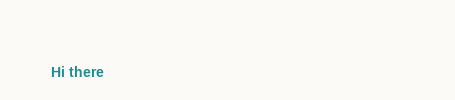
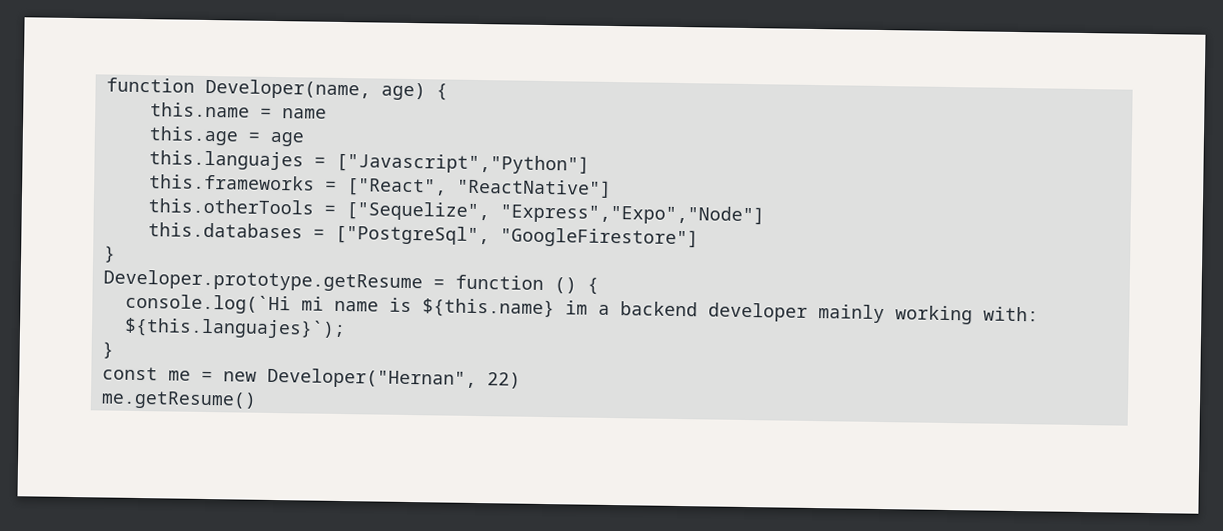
[51,66,104,77] Hi there -> [106,77,449,101] [150,102,328,119] [149,126,305,147] [149,150,591,175] [149,174,613,199] [148,198,766,226] [148,222,700,249] [103,245,117,263] [103,269,600,295] [125,293,1040,325] [124,317,347,340] [102,341,115,359] [102,366,522,390] [101,390,258,410] function Developer(name, age) { // this.name = name // this.age = age // this.languajes = ["Javascript","Python"] // this.frameworks = ["React", "ReactNative"] // this.otherTools = ["Sequelize", "Express","Expo","Node"] // this.databases = ["PostgreSql", "GoogleFirestore"] // } // Developer.prototype.getResume = function () { // console.log(`Hi mi name is ${this.name} im a backend developer mainly working with: ${this.languajes}`); // } // const me = new Developer("Hernan", 22) // me.getResume()

